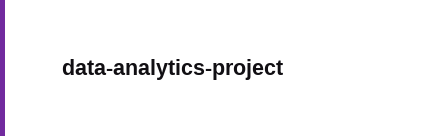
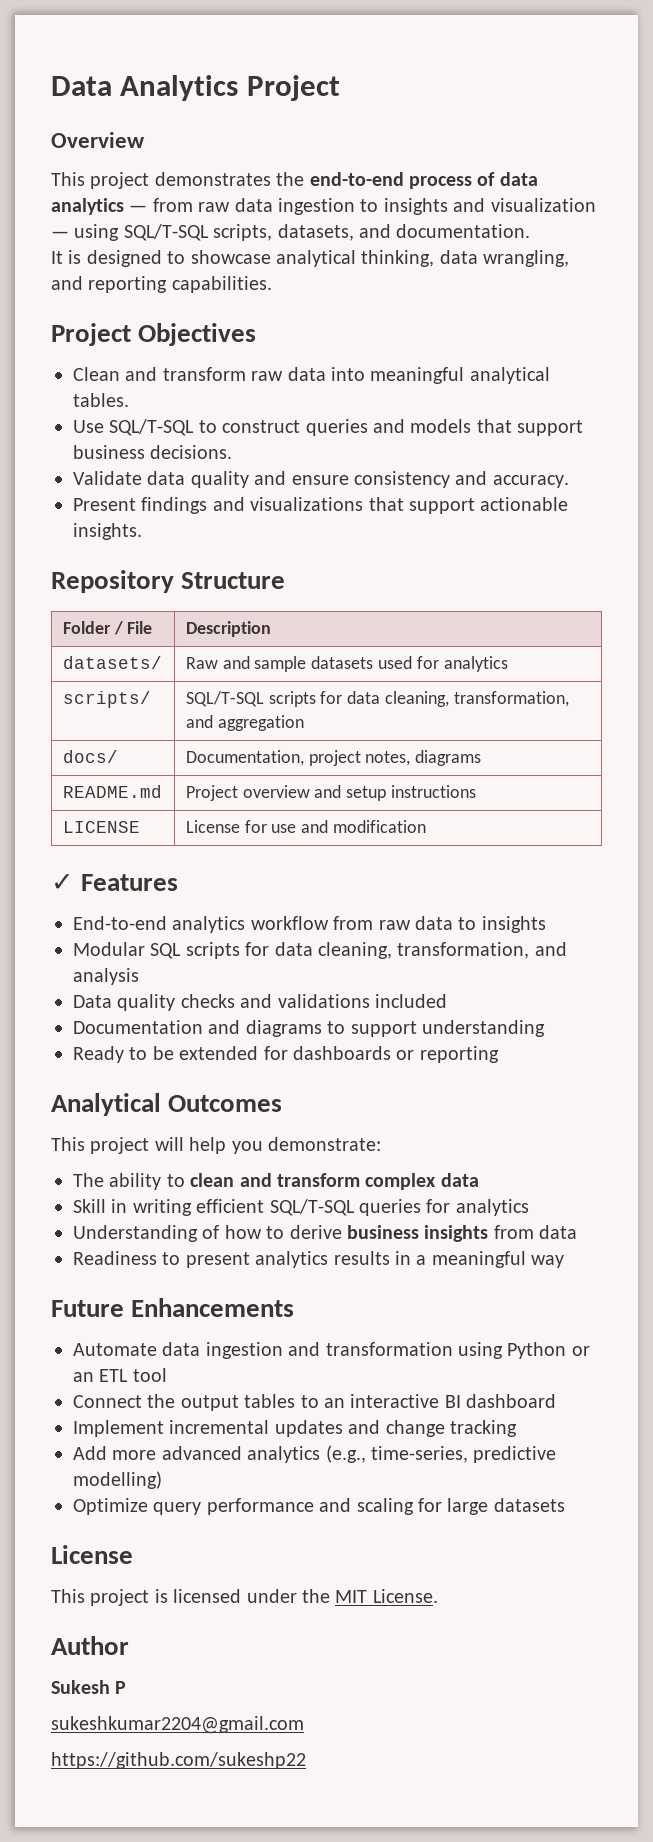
[62,59,283,80] data-analytics-project -> [51,75,340,101] [51,132,145,148] [51,172,538,189] [51,198,596,215] [51,224,531,241] [51,250,570,267] [51,276,272,293] [51,323,257,346] [73,367,550,384] [73,393,129,407] [73,419,584,436] [73,445,233,459] [73,471,569,488] [73,497,569,514] [73,523,142,540] [51,570,286,593] [62,621,153,635] [185,621,271,637] [62,656,162,669] [185,656,508,672] [62,691,151,708] [185,691,570,707] [185,715,304,731] [62,750,118,763] [185,750,482,766] [62,785,162,798] [185,785,477,801] [62,821,140,833] [185,820,427,833] [51,874,179,891] [73,916,546,933] [73,942,567,959] [73,968,139,985] [73,994,447,1011] [73,1020,545,1037] [73,1046,499,1063] [51,1093,283,1116] [51,1137,381,1154] [73,1173,479,1190] [73,1199,529,1216] [73,1225,578,1242] [73,1251,565,1268] [51,1298,295,1317] [73,1342,590,1359] [73,1368,167,1382] [73,1394,557,1411] [73,1420,517,1437] [73,1445,557,1463] [73,1471,162,1489] [73,1498,565,1515] [51,1545,133,1564] [51,1589,438,1606] [51,1636,129,1655] [51,1680,127,1694] [51,1716,304,1734] [51,1752,306,1769] Data Analytics Project // Overview // This project demonstrates the end-to-end process of data analytics — from raw data ingestion to insights and visualization — using SQL/T-SQL scripts, datasets, and documentation. // It is designed to showcase analytical thinking, data wrangling, and reporting capabilities. // Project Objectives // Clean and transform raw data into meaningful analytical tables. // Use SQL/T-SQL to construct queries and models that support business decisions. // Validate data quality and ensure consistency and accuracy. // Present findings and visualizations that support actionable insights. // Repository Structure // Folder / File | Description // datasets/ | Raw and sample datasets used for analytics // scripts/ | SQL/T-SQL scripts for data cleaning, transformation, and aggregation // docs/ | Documentation, project notes, diagrams // README.md | Project overview and setup instructions // LICENSE | License for use and modification // ✓ Features // End-to-end analytics workflow from raw data to insights // Modular SQL scripts for data cleaning, transformation, and analysis // Data quality checks and validations included // Documentation and diagrams to support understanding // Ready to be extended for dashboards or reporting // Analytical Outcomes // This project will help you demonstrate: // The ability to clean and transform complex data // Skill in writing efficient SQL/T-SQL queries for analytics // Understanding of how to derive business insights from data // Readiness to present analytics results in a meaningful way // Future Enhancements // Automate data ingestion and transformation using Python or an ETL tool // Connect the output tables to an interactive BI dashboard // Implement incremental updates and change tracking // Add more advanced analytics (e.g., time-series, predictive modelling) // Optimize query performance and scaling for large datasets // License // This project is licensed under the MIT License. // Author // Sukesh P // sukeshkumar2204@gmail.com // https://github.com/sukeshp22

